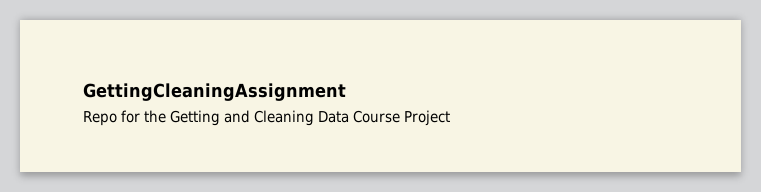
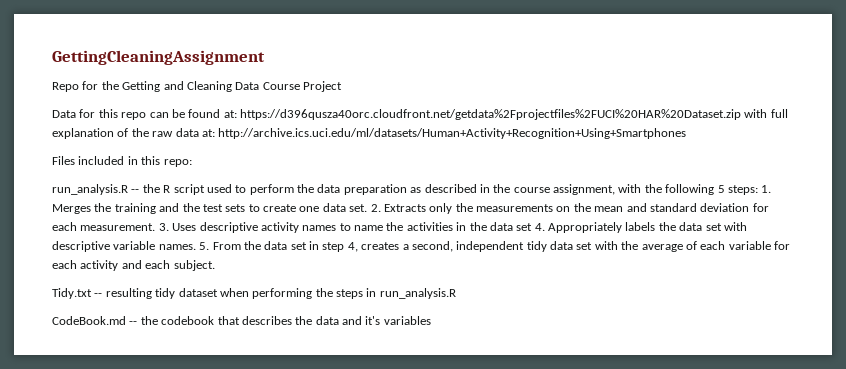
(451, 118) none -> [52,109,788,120] [52,128,687,139] [52,156,192,167] [52,184,772,195] [52,203,769,214] [52,222,747,233] [52,241,790,252] [52,260,215,271] [52,288,456,299] [52,316,431,325] // Data for this repo can be found at: https://d396qusza40orc.cloudfront.net/getdata%2Fprojectfiles%2FUCI%20HAR%20Dataset.zip with full explanation of the raw data at: http://archive.ics.uci.edu/ml/datasets/Human+Activity+Recognition+Using+Smartphones // Files included in this repo: // run_analysis.R -- the R script used to perform the data preparation as described in the course assignment, with the following 5 steps: 1. Merges the training and the test sets to create one data set. 2. Extracts only the measurements on the mean and standard deviation for each measurement. 3. Uses descriptive activity names to name the activities in the data set 4. Appropriately labels the data set with descriptive variable names. 5. From the data set in step 4, creates a second, independent tidy data set with the average of each variable for each activity and each subject. // Tidy.txt -- resulting tidy dataset when performing the steps in run_analysis.R // CodeBook.md -- the codebook that describes the data and it's variables

